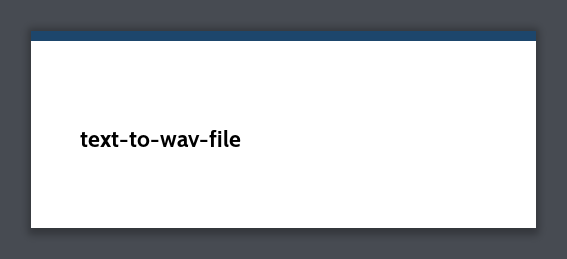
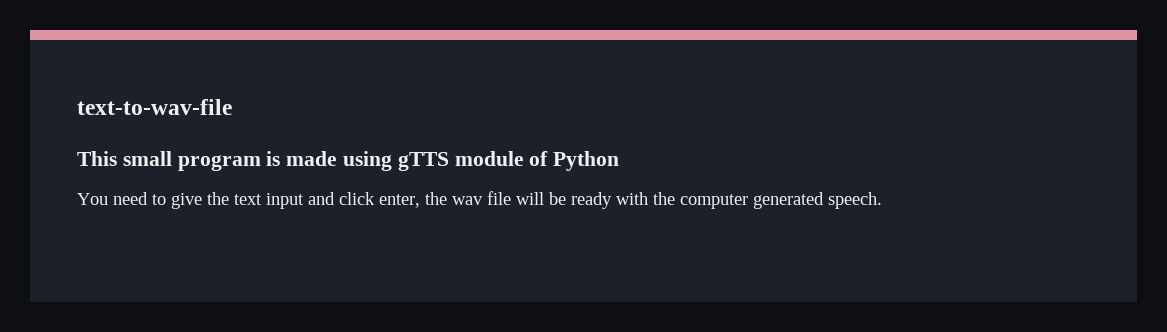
(241, 138) none -> [77,151,620,171] [77,191,882,209] // This small program is made using gTTS module of Python // You need to give the text input and click enter, the wav file will be ready with the computer generated speech.

